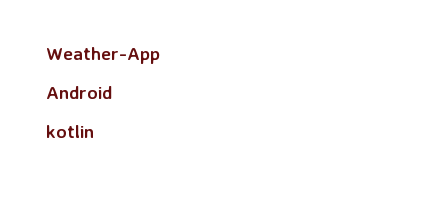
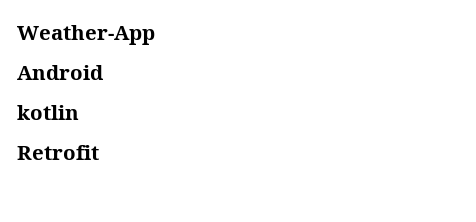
(94, 131) none -> [17,145,99,160] // Retrofit

